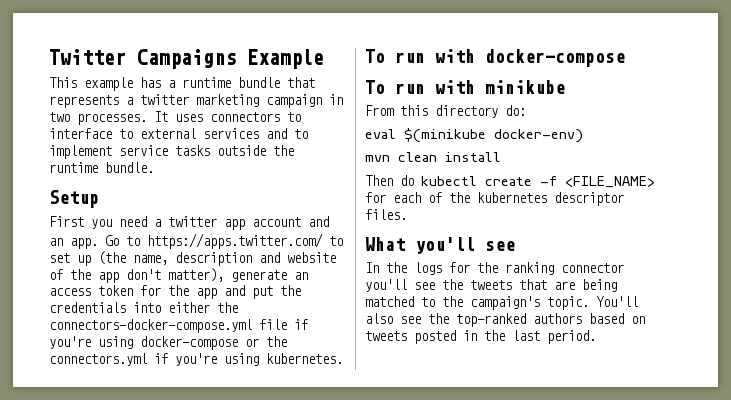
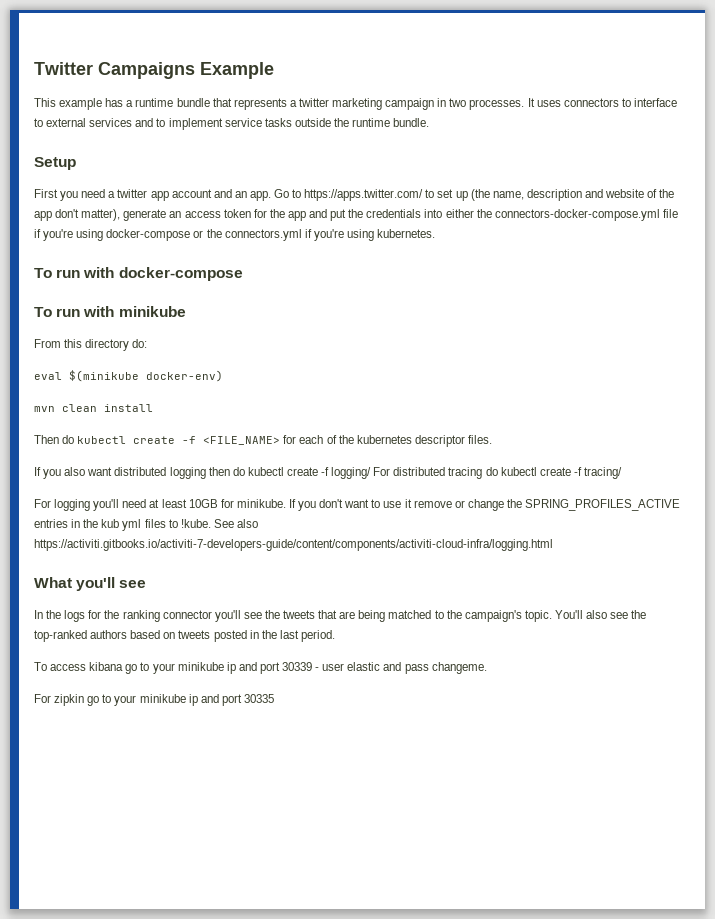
(407, 214) none -> [34,467,622,479] [34,499,681,511] [34,519,258,531] [34,539,553,551] // If you also want distributed logging then do kubectl create -f logging/ For distributed tracing do kubectl create -f tracing/ // For logging you'll need at least 10GB for minikube. If you don't want to use it remove or change the SPRING_PROFILES_ACTIVE entries in the kub yml files to !kube. See also https://activiti.gitbooks.io/activiti-7-developers-guide/content/components/activiti-cloud-infra/logging.html
(596, 337) none -> [34,662,487,674] [34,694,274,706] // To access kibana go to your minikube ip and port 30339 - user elastic and pass changeme. // For zipkin go to your minikube ip and port 30335

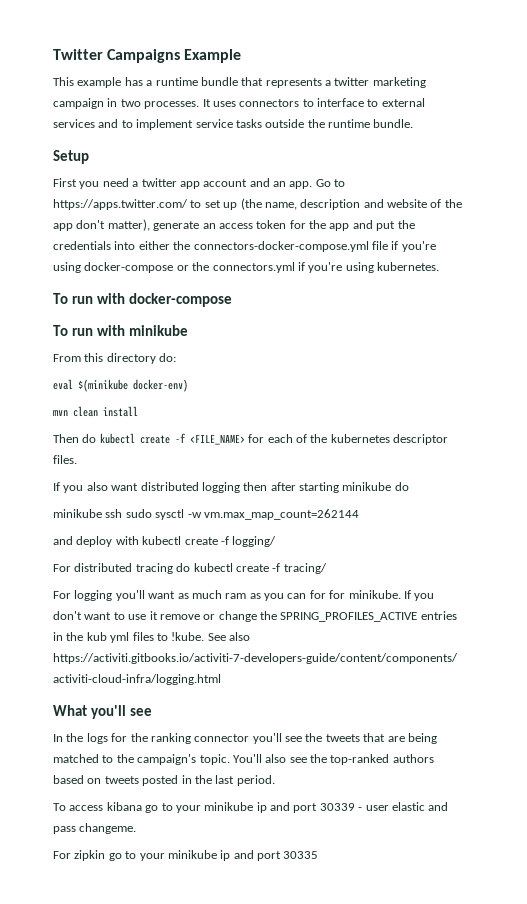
[232,467,245,476] do -> [270,482,409,493] [53,509,359,520] [53,536,139,547] after starting minikube do // minikube ssh sudo sysctl -w vm.max_map_count=262144 // and deploy with
(372, 473) none -> (277, 541) //
[122,499,218,508] need at least 10GB -> [148,590,326,601] want as much ram as you can for

